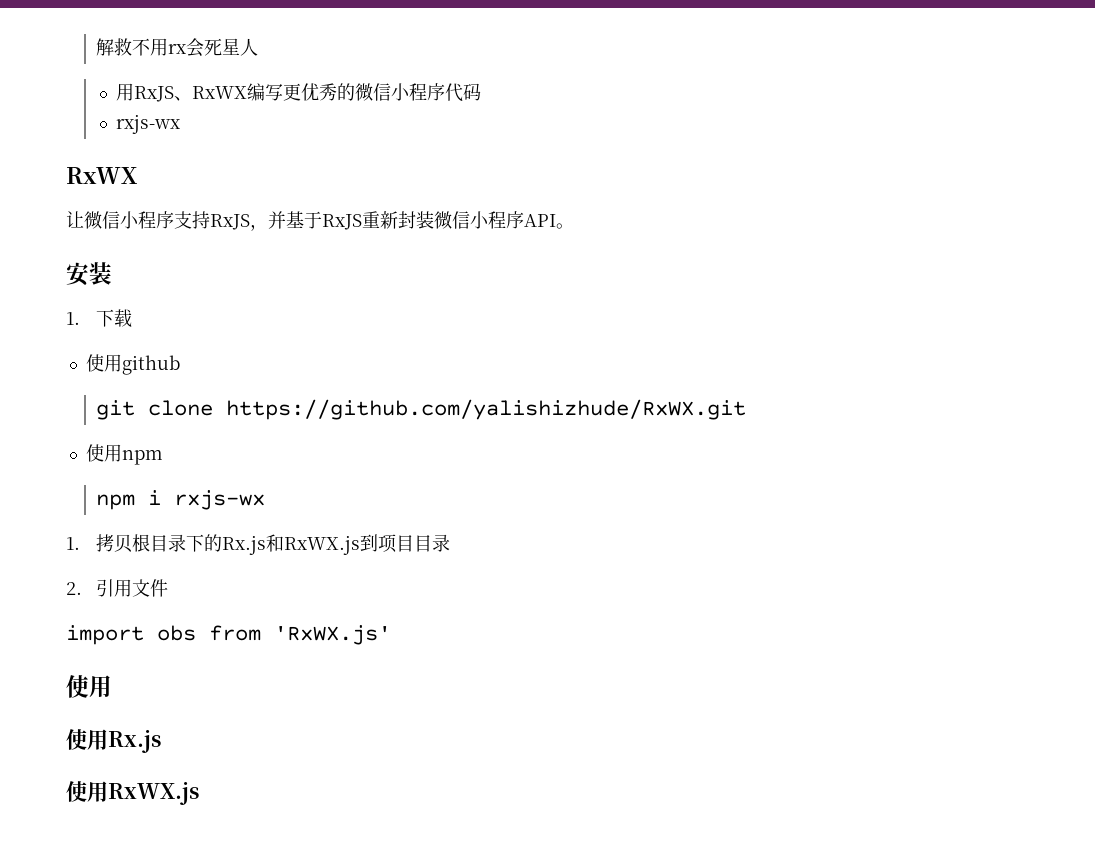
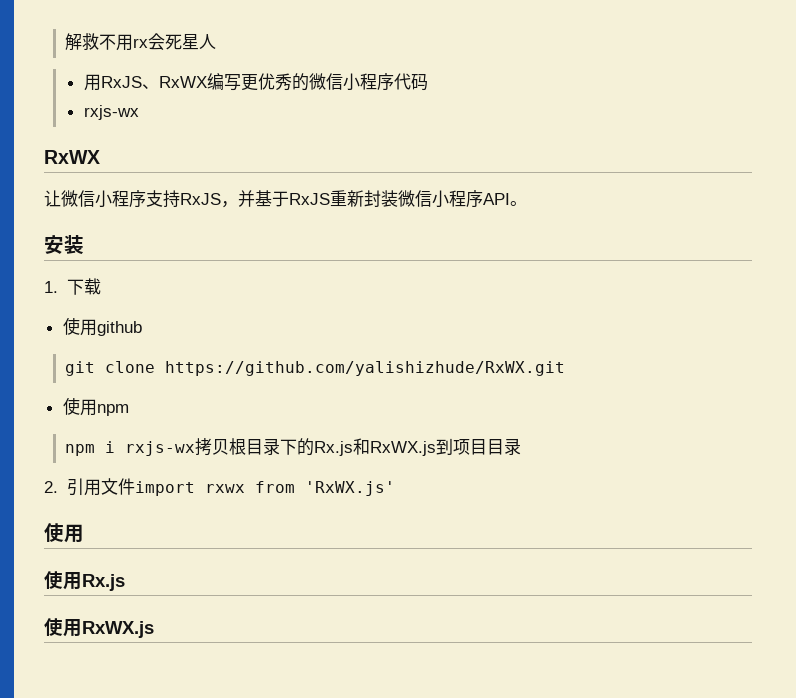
[66,537,80,550] // 1. -> (195, 448) none
[66,625,196,645] // import obs -> [134,481,245,496] import rxwx

